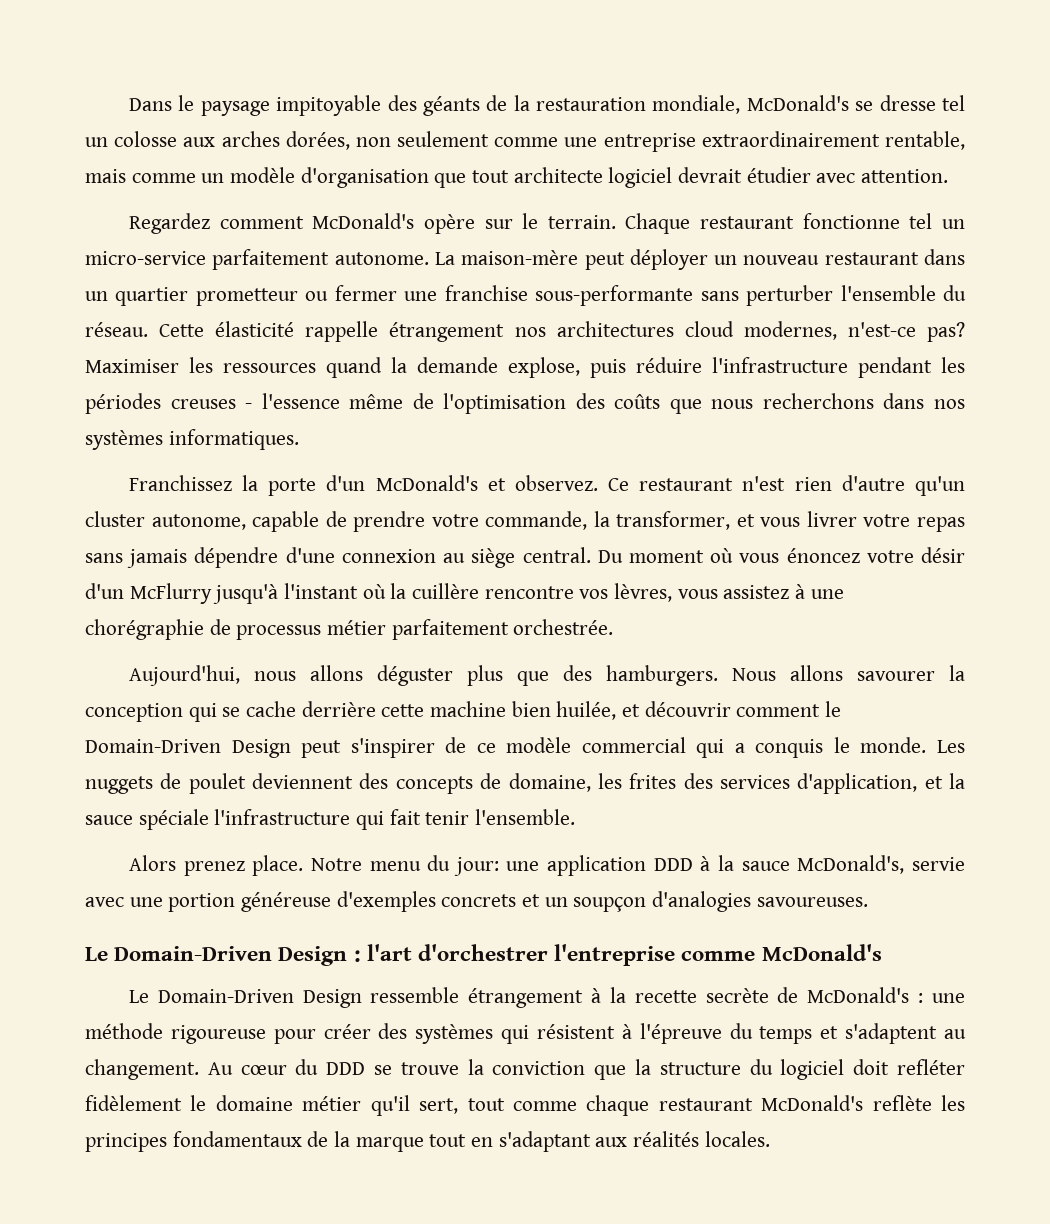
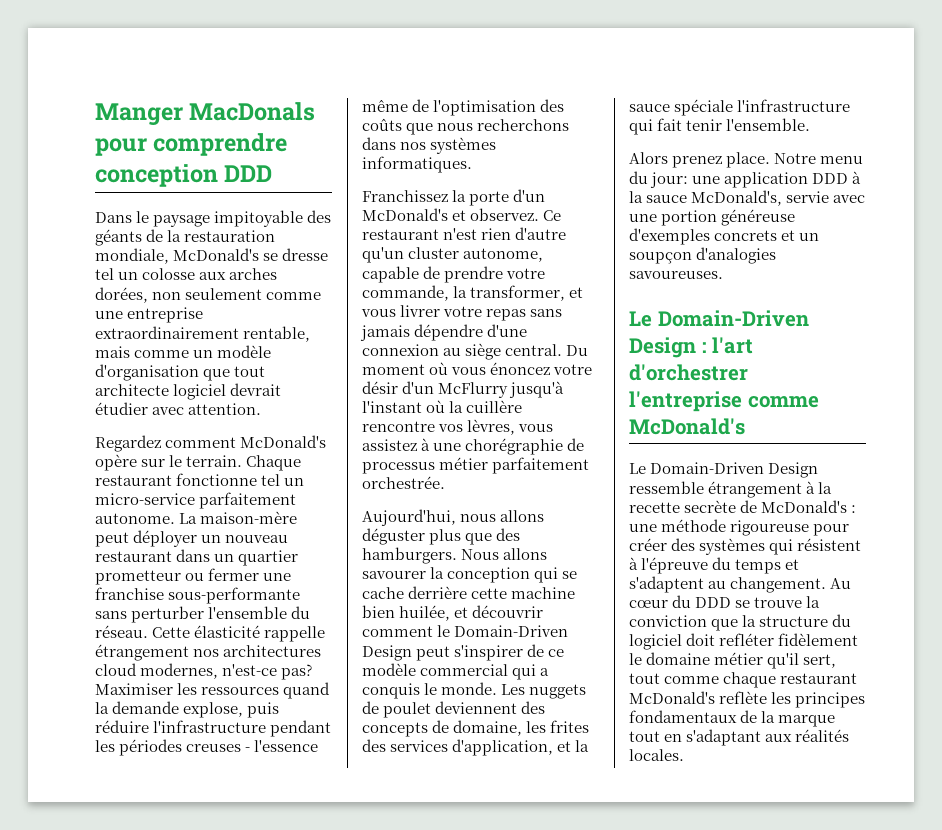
(128, 104) none -> [95,102,316,126] [95,133,288,156] [95,164,273,187] Manger MacDonals pour comprendre conception DDD //

